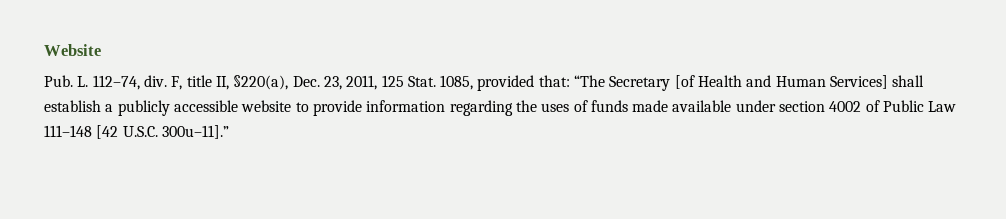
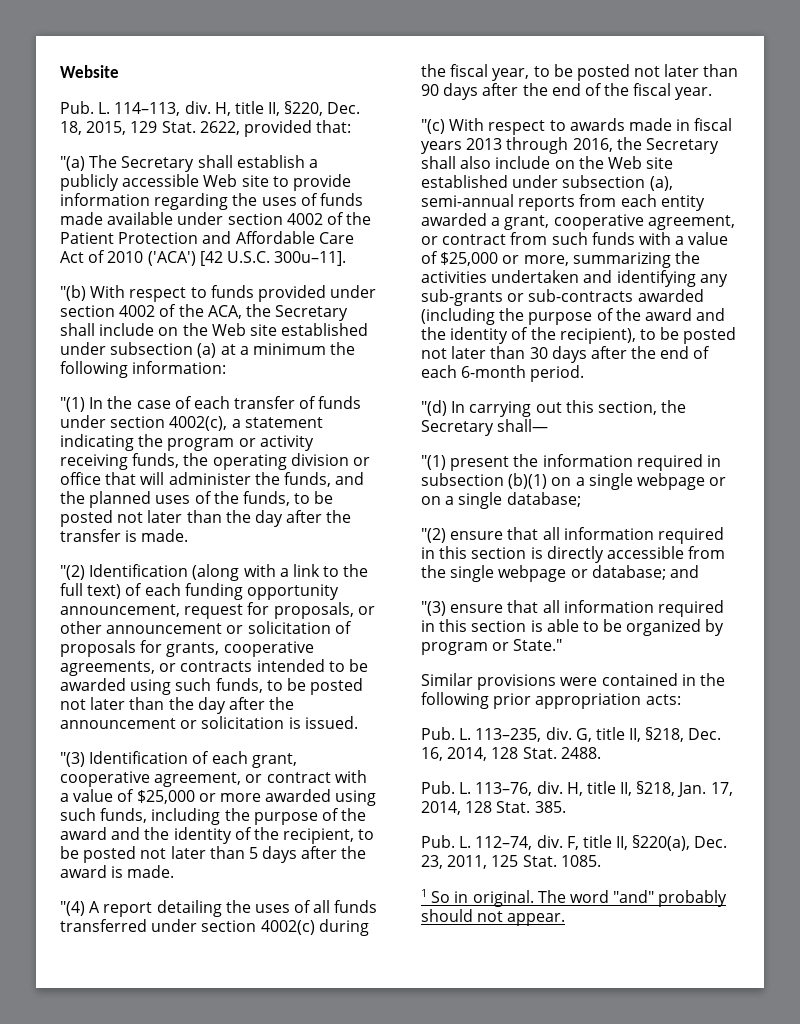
(101, 50) none -> [60,101,361,116] [60,120,352,137] [60,155,318,172] [60,174,351,191] [60,193,363,210] [60,212,372,225] [60,231,354,244] [60,250,347,266] [60,285,377,302] [60,304,349,321] [60,323,369,336] [60,342,356,358] [60,361,227,378] [60,396,362,412] [60,415,323,431] [60,434,314,451] [60,453,370,470] [60,472,365,487] [60,491,334,508] [60,510,352,527] [60,529,189,542] [60,564,369,581] [60,583,339,600] [60,602,375,619] [60,621,352,634] [60,640,314,657] [60,659,368,676] [60,678,364,695] [60,697,295,714] [60,716,358,729] [60,751,297,768] [60,770,367,787] [60,789,377,806] [60,808,367,825] [60,827,375,844] [60,846,367,863] [60,865,175,878] [60,900,378,917] [60,919,369,936] [421,64,739,81] [421,83,713,100] [421,118,733,135] [421,137,719,154] [421,156,674,169] [421,175,673,191] [421,194,705,211] [421,213,735,230] [421,232,729,245] [421,251,700,268] [421,270,728,287] [421,289,704,306] [421,308,726,325] [421,327,737,344] [421,346,711,363] [421,365,585,382] [421,400,687,417] [421,419,549,436] [421,454,721,471] [421,473,727,490] [421,492,581,509] [421,527,724,544] [421,546,726,563] [421,565,699,582] [421,600,724,617] [421,619,725,636] [421,639,563,655] [421,673,725,690] [421,692,681,709] [421,727,722,742] [421,747,601,761] [421,781,733,797] [421,801,566,815] // Pub. L. 114–113, div. H, title II, §220, Dec. 18, 2015, 129 Stat. 2622, provided that: // "(a) The Secretary shall establish a publicly accessible Web site to provide information regarding the uses of funds made available under section 4002 of the Patient Protection and Affordable Care Act of 2010 ('ACA') [42 U.S.C. 300u–11]. // "(b) With respect to funds provided under section 4002 of the ACA, the Secretary shall include on the Web site established under subsection (a) at a minimum the following information: // "(1) In the case of each transfer of funds under section 4002(c), a statement indicating the program or activity receiving funds, the operating division or office that will administer the funds, and the planned uses of the funds, to be posted not later than the day after the transfer is made. // "(2) Identification (along with a link to the full text) of each funding opportunity announcement, request for proposals, or other announcement or solicitation of proposals for grants, cooperative agreements, or contracts intended to be awarded using such funds, to be posted not later than the day after the announcement or solicitation is issued. // "(3) Identification of each grant, cooperative agreement, or contract with a value of $25,000 or more awarded using such funds, including the purpose of the award and the identity of the recipient, to be posted not later than 5 days after the award is made. // "(4) A report detailing the uses of all funds transferred under section 4002(c) during the fiscal year, to be posted not later than 90 days after the end of the fiscal year. // "(c) With respect to awards made in fiscal years 2013 through 2016, the Secretary shall also include on the Web site established under subsection (a), semi-annual reports from each entity awarded a grant, cooperative agreement, or contract from such funds with a value of $25,000 or more, summarizing the activities undertaken and identifying any sub-grants or sub-contracts awarded (including the purpose of the award and the identity of the recipient), to be posted not later than 30 days after the end of each 6-month period. // "(d) In carrying out this section, the Secretary shall— // "(1) present the information required in subsection (b)(1) on a single webpage or on a single database; // "(2) ensure that all information required in this section is directly accessible from the single webpage or database; and // "(3) ensure that all information required in this section is able to be organized by program or State." // Similar provisions were contained in the following prior appropriation acts: // Pub. L. 113–235, div. G, title II, §218, Dec. 16, 2014, 128 Stat. 2488. // Pub. L. 113–76, div. H, title II, §218, Jan. 17, 2014, 128 Stat. 385.
[440,75,925,91] [44,100,957,116] [44,125,229,139] 1085, provided that: “The Secretary [of Health and Human Services] shall establish a publicly accessible website to provide information regarding the uses of funds made available under section 4002 of Public Law 111–148 [42 U.S.C. 300u–11].” -> [560,855,601,867] [421,889,728,907] [421,909,566,926] 1085. // 1 So in original. The word "and" probably should not appear.

